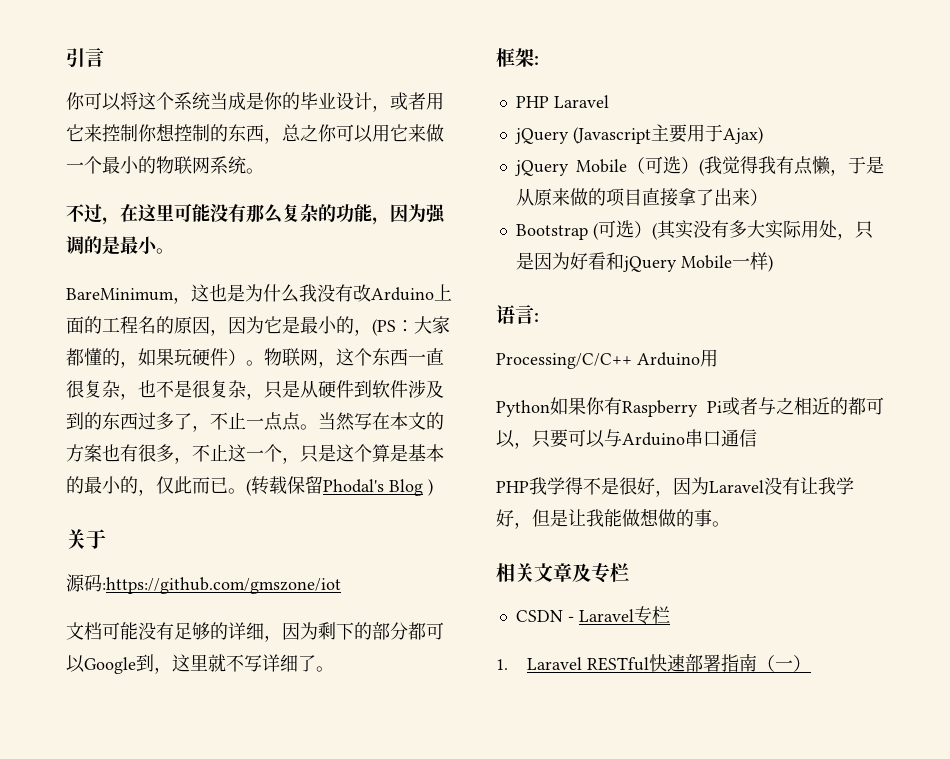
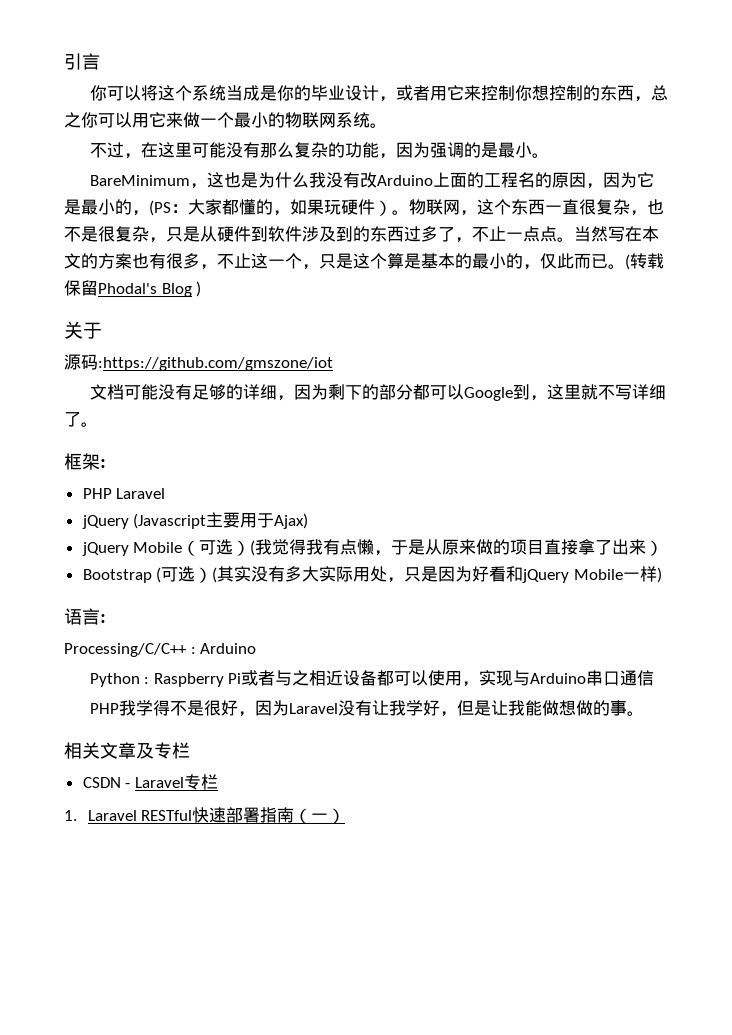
[637,349,718,367] Arduino用 -> [190,643,257,654] : Arduino
[550,397,622,415] 如果你有 -> [144,677,150,684] :
[830,397,884,415] [496,429,605,449] 的都可以，只要可以 -> [343,670,514,687] 设备都可以使用，实现

